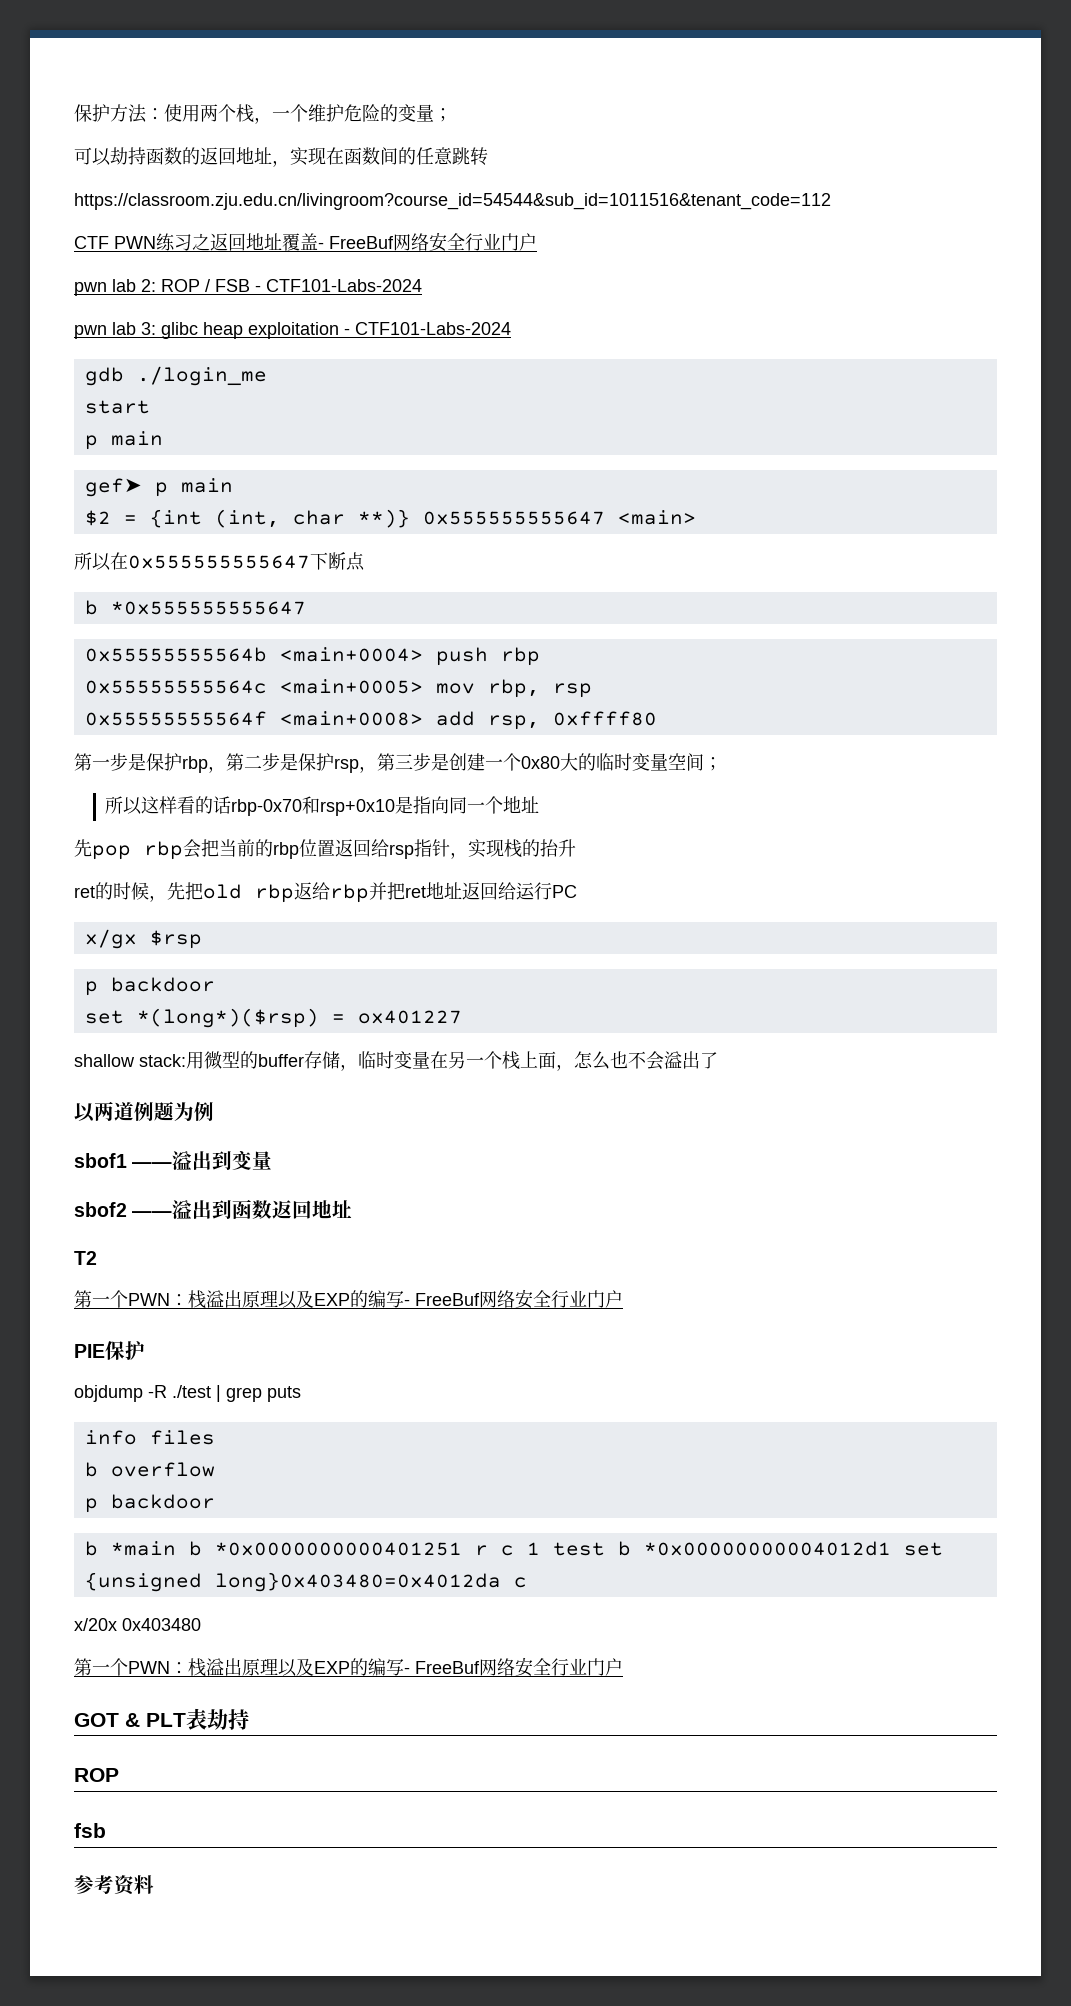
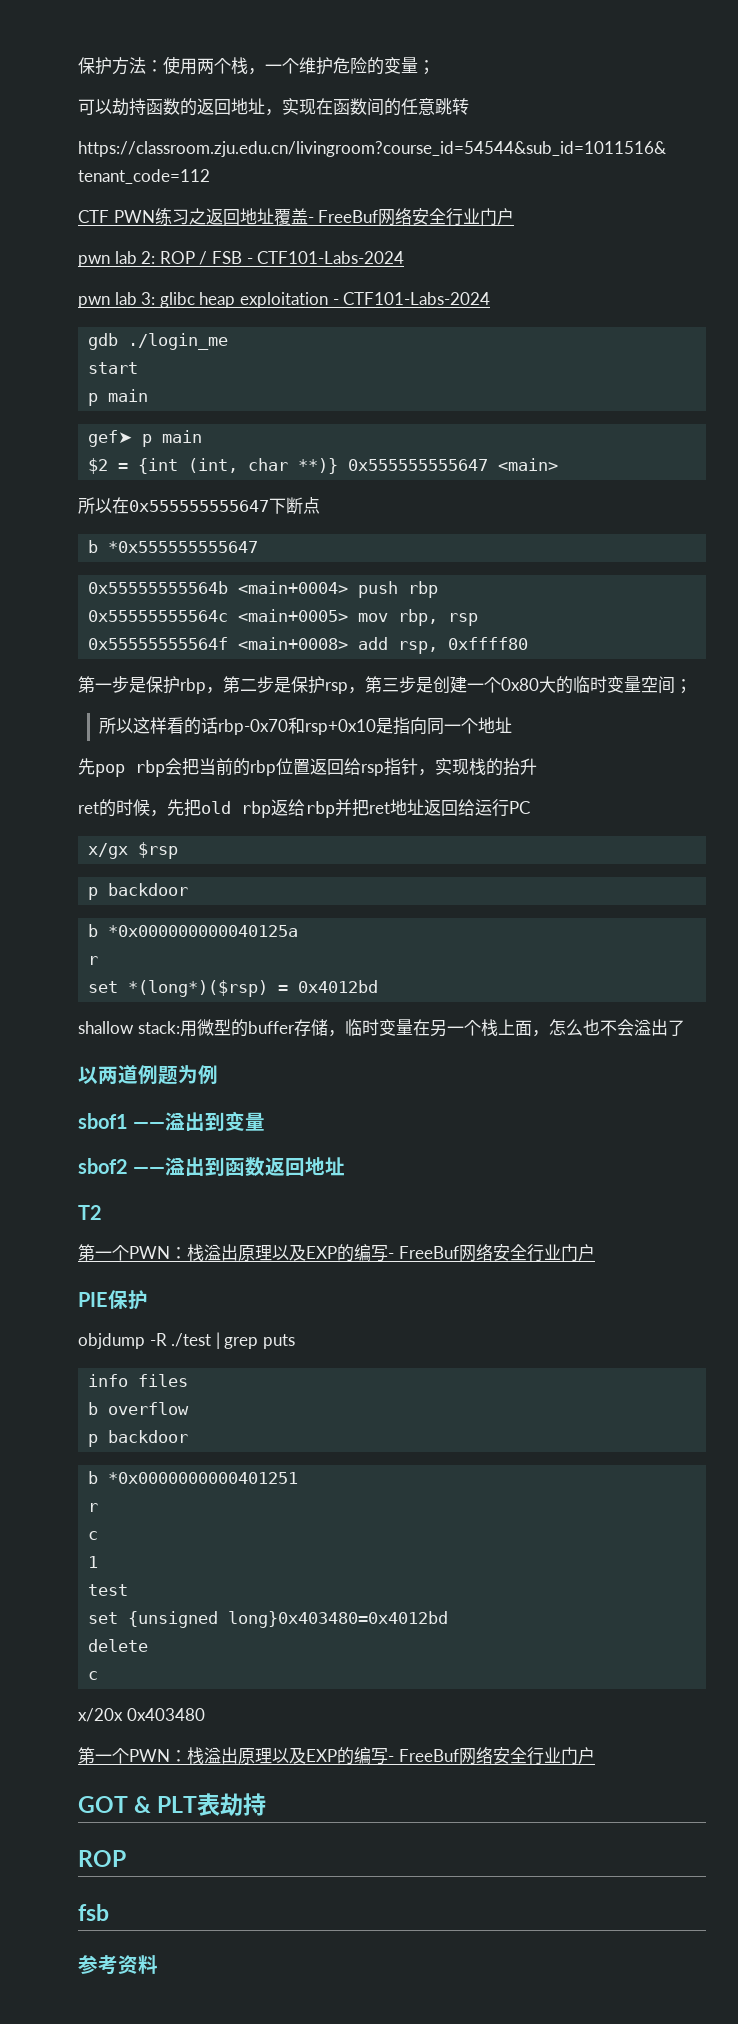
(215, 984) none -> [88,924,299,937] [88,956,99,965] // b *0x000000000040125a // r
[357,1010,462,1024] ox401227 -> [298,980,379,993] 0x4012bd
[110,1541,202,1556] *main b -> (99, 1477) none
[474,1542,540,1556] r c 1 -> [88,1503,99,1512] [88,1531,99,1540] [88,1556,99,1568] // r // c // 1 //
[617,1541,943,1556] [84,1572,501,1592] b *0x00000000004012d1 set {unsigned long}0x403480=0x4012da -> [88,1611,449,1628] [88,1639,149,1652] // set {unsigned long}0x403480=0x4012bd // delete //

